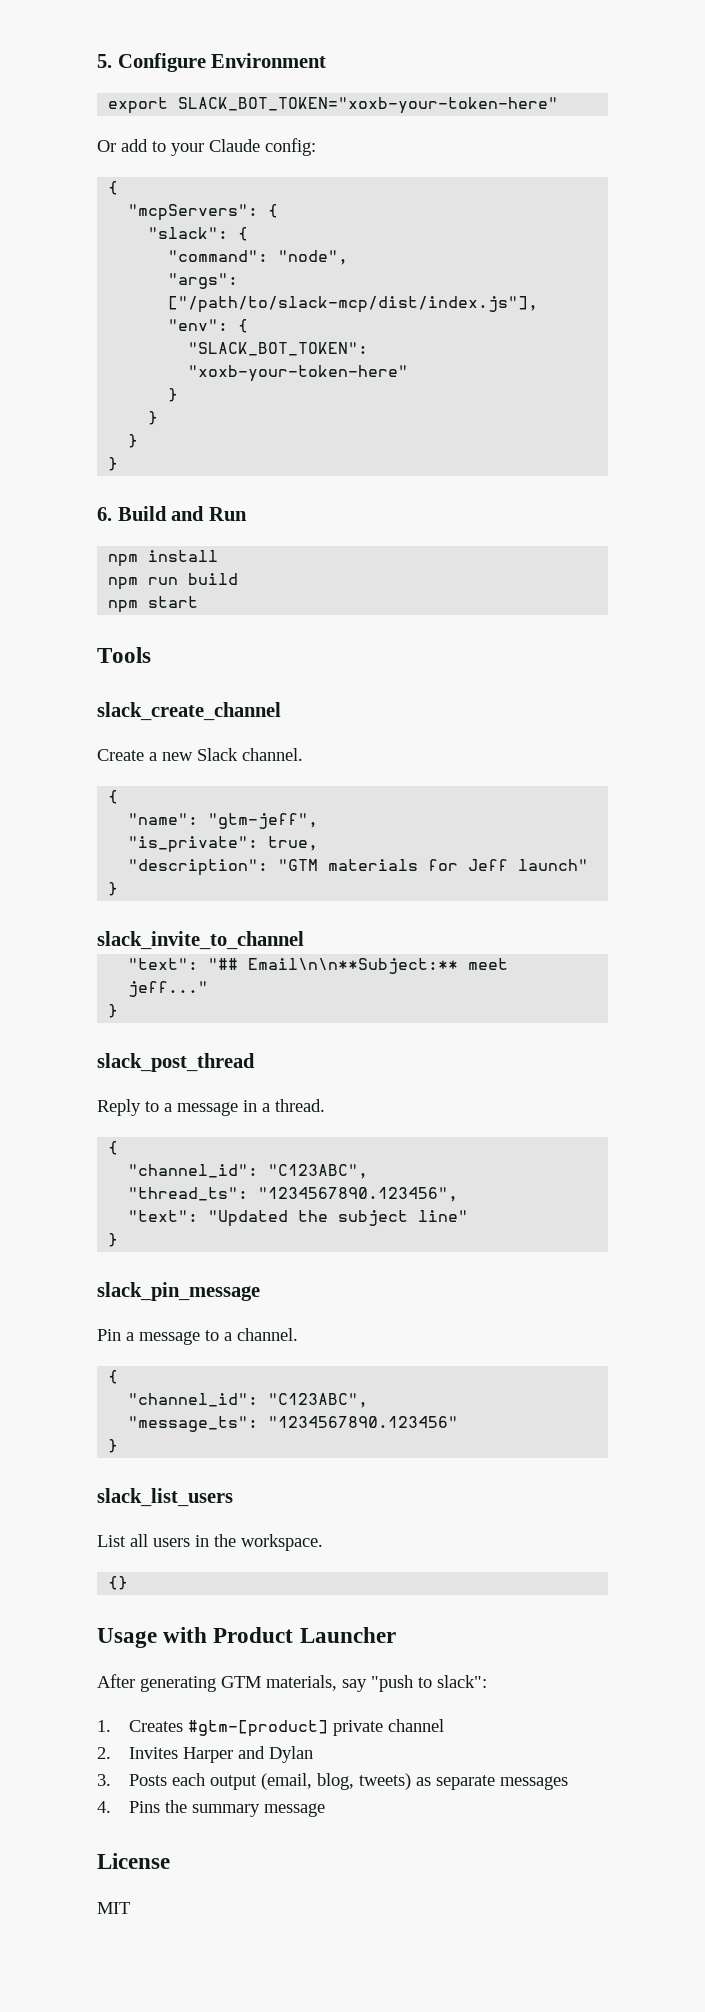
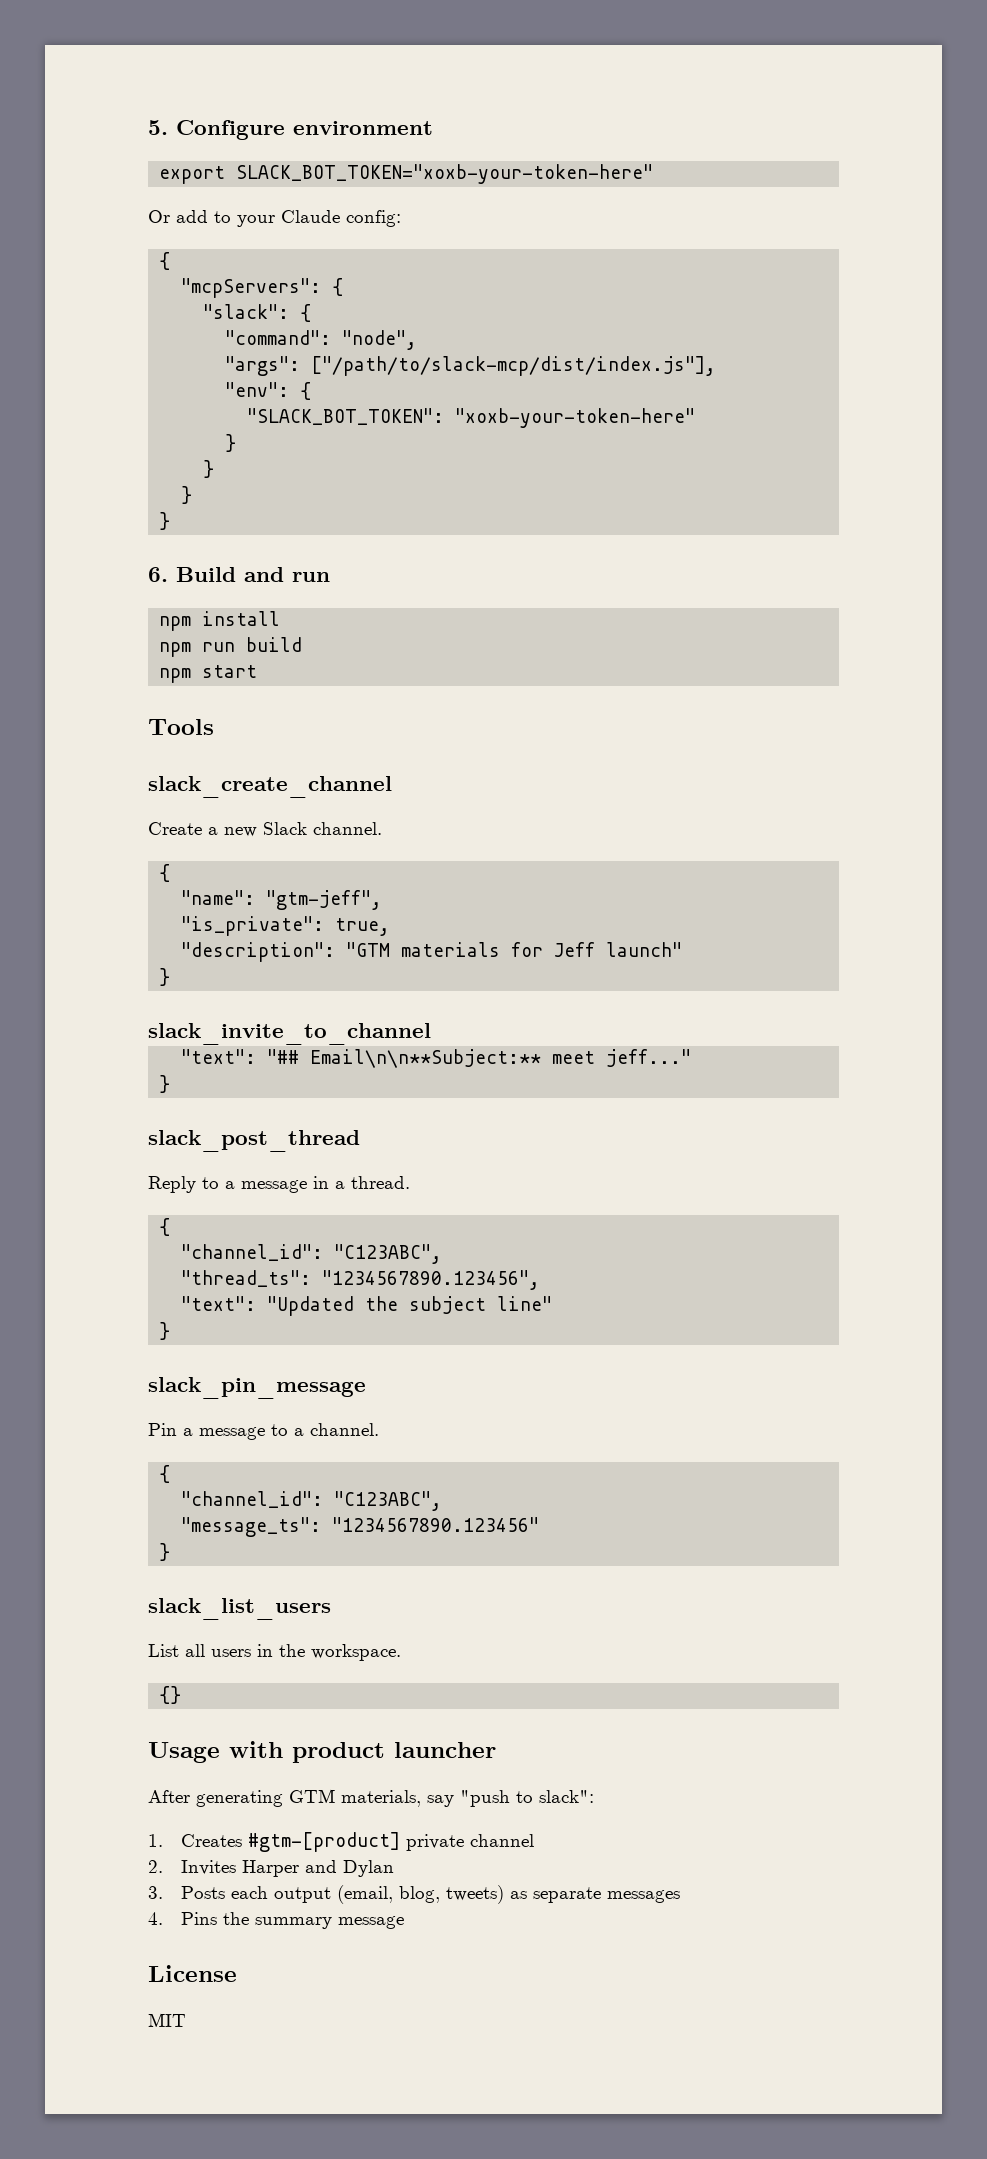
[211,53,327,68] Environment -> [293,121,433,135] environment
[208,507,247,521] Run -> [292,572,330,582] run
[213,1627,396,1643] Product Launcher -> [292,1742,496,1763] product launcher

